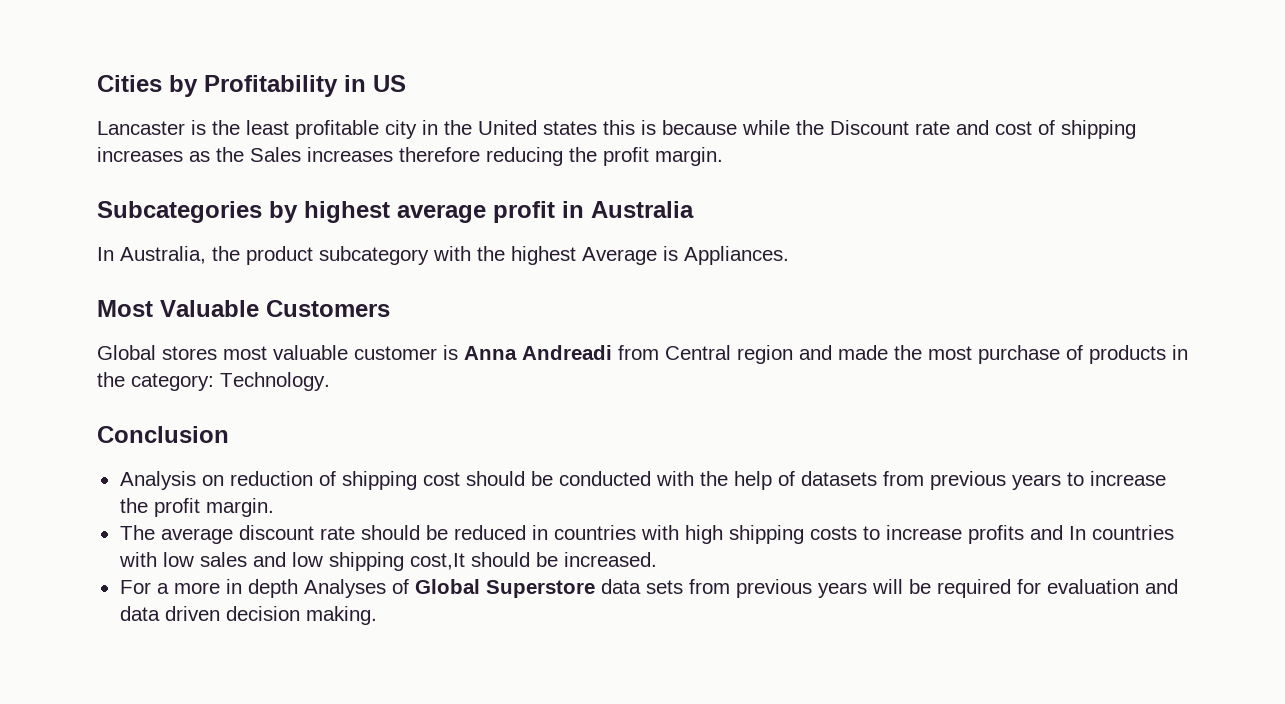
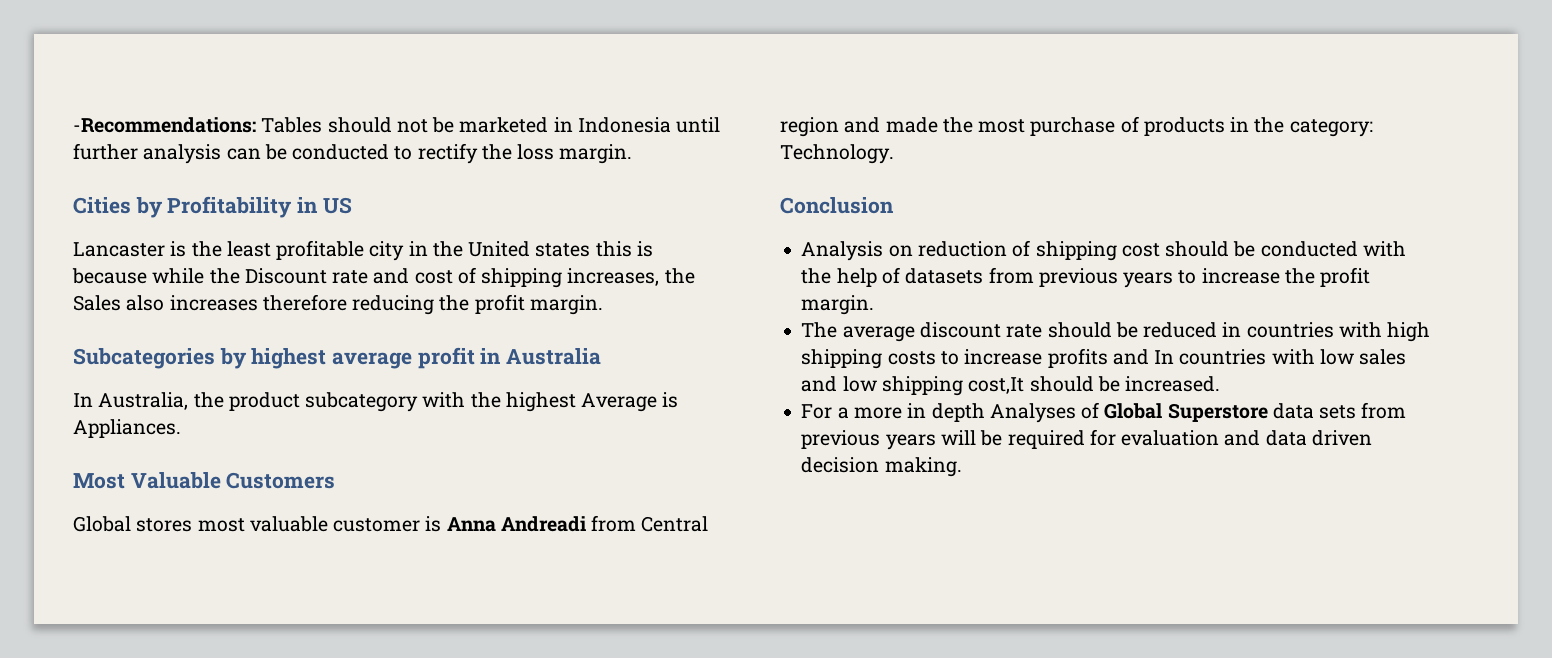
(97, 83) none -> [73,117,721,133] [73,143,633,164] -Recommendations: Tables should not be marketed in Indonesia until further analysis can be conducted to rectify the loss margin. //
[97,147,210,162] increases as -> [567,268,660,286] increases,
(301, 154) none -> [126,295,165,311] also

